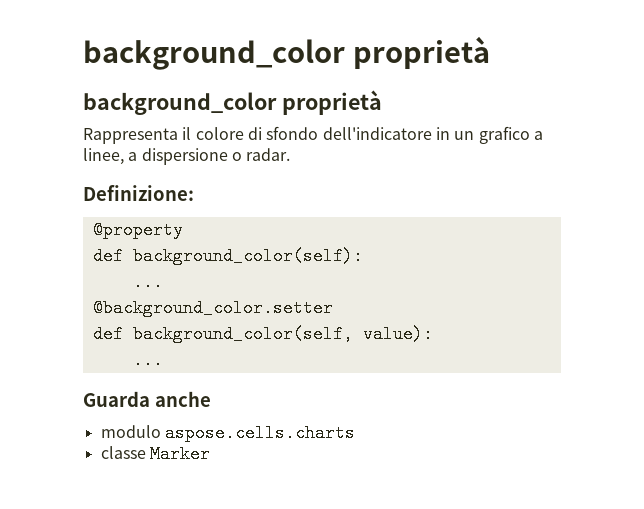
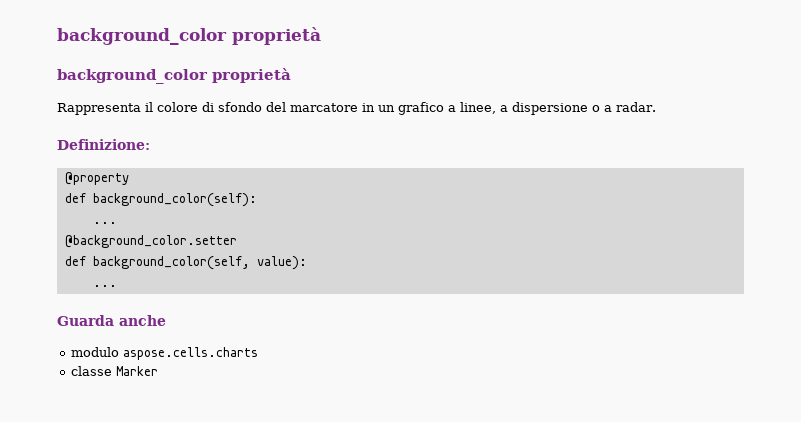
[322,127,432,140] dell'indicatore -> [266,102,358,112] del marcatore
(242, 156) none -> [604,105,612,112] a

